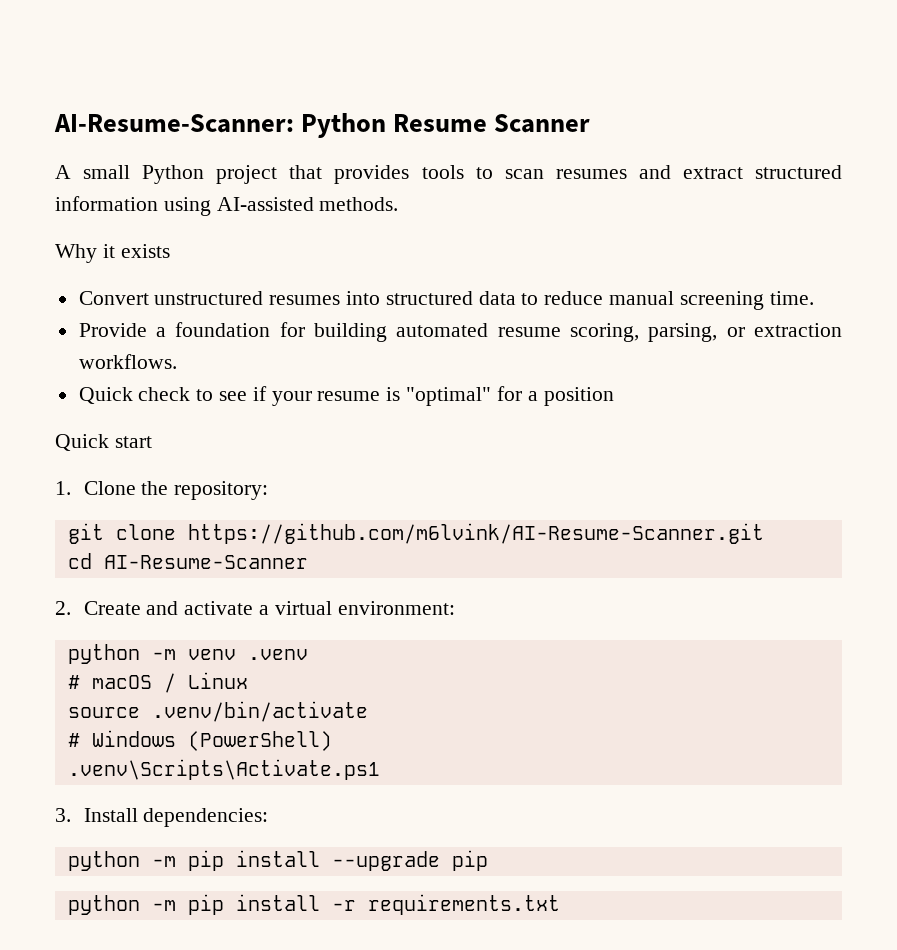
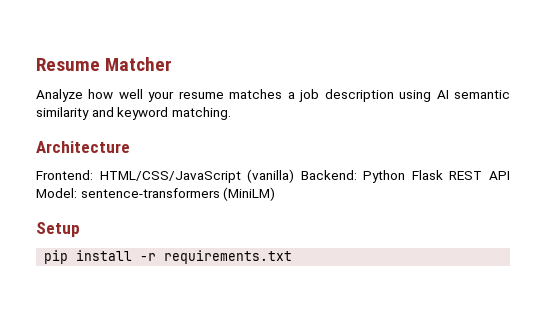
[54,113,591,138] [55,165,842,184] [55,196,399,216] [55,244,170,263] [78,291,814,310] [78,322,843,342] [78,354,177,369] [78,386,614,406] [55,434,152,451] [55,481,269,500] [67,523,764,544] [67,553,308,569] [55,601,455,615] [67,644,308,664] [67,672,248,693] [67,701,368,722] [67,730,332,751] [67,759,380,780] [55,808,269,827] [67,850,488,871] [67,895,176,915] AI-Resume-Scanner: Python Resume Scanner // A small Python project that provides tools to scan resumes and extract structured information using AI-assisted methods. // Why it exists // Convert unstructured resumes into structured data to reduce manual screening time. // Provide a foundation for building automated resume scoring, parsing, or extraction workflows. // Quick check to see if your resume is "optimal" for a position // Quick start // 1. Clone the repository: // git clone https://github.com/m6lvink/AI-Resume-Scanner.git // cd AI-Resume-Scanner // 2. Create and activate a virtual environment: // python -m venv .venv // # macOS / Linux // source .venv/bin/activate // # Windows (PowerShell) // .venv\Scripts\Activate.ps1 // 3. Install dependencies: // python -m pip install --upgrade pip // python -m -> [36,57,173,71] [36,89,510,102] [36,107,231,120] [36,141,130,153] [36,169,510,183] [36,187,276,201] [36,222,80,237] Resume Matcher // Analyze how well your resume matches a job description using AI semantic similarity and keyword matching. // Architecture // Frontend: HTML/CSS/JavaScript (vanilla) Backend: Python Flask REST API Model: sentence-transformers (MiniLM) // Setup //

